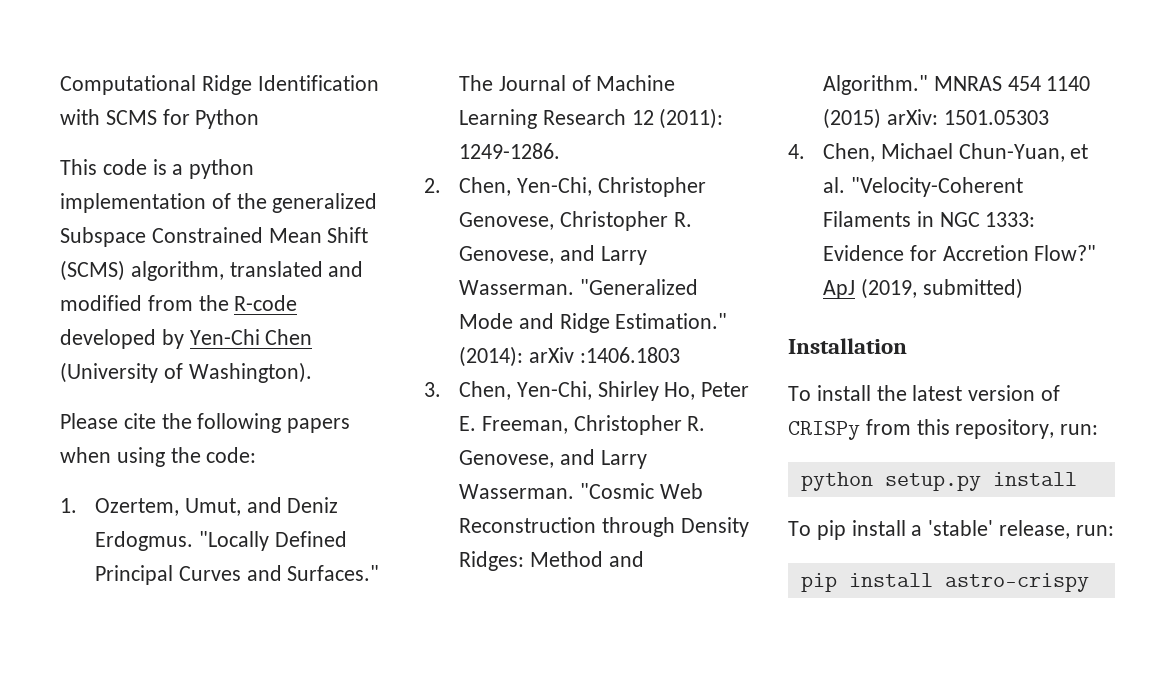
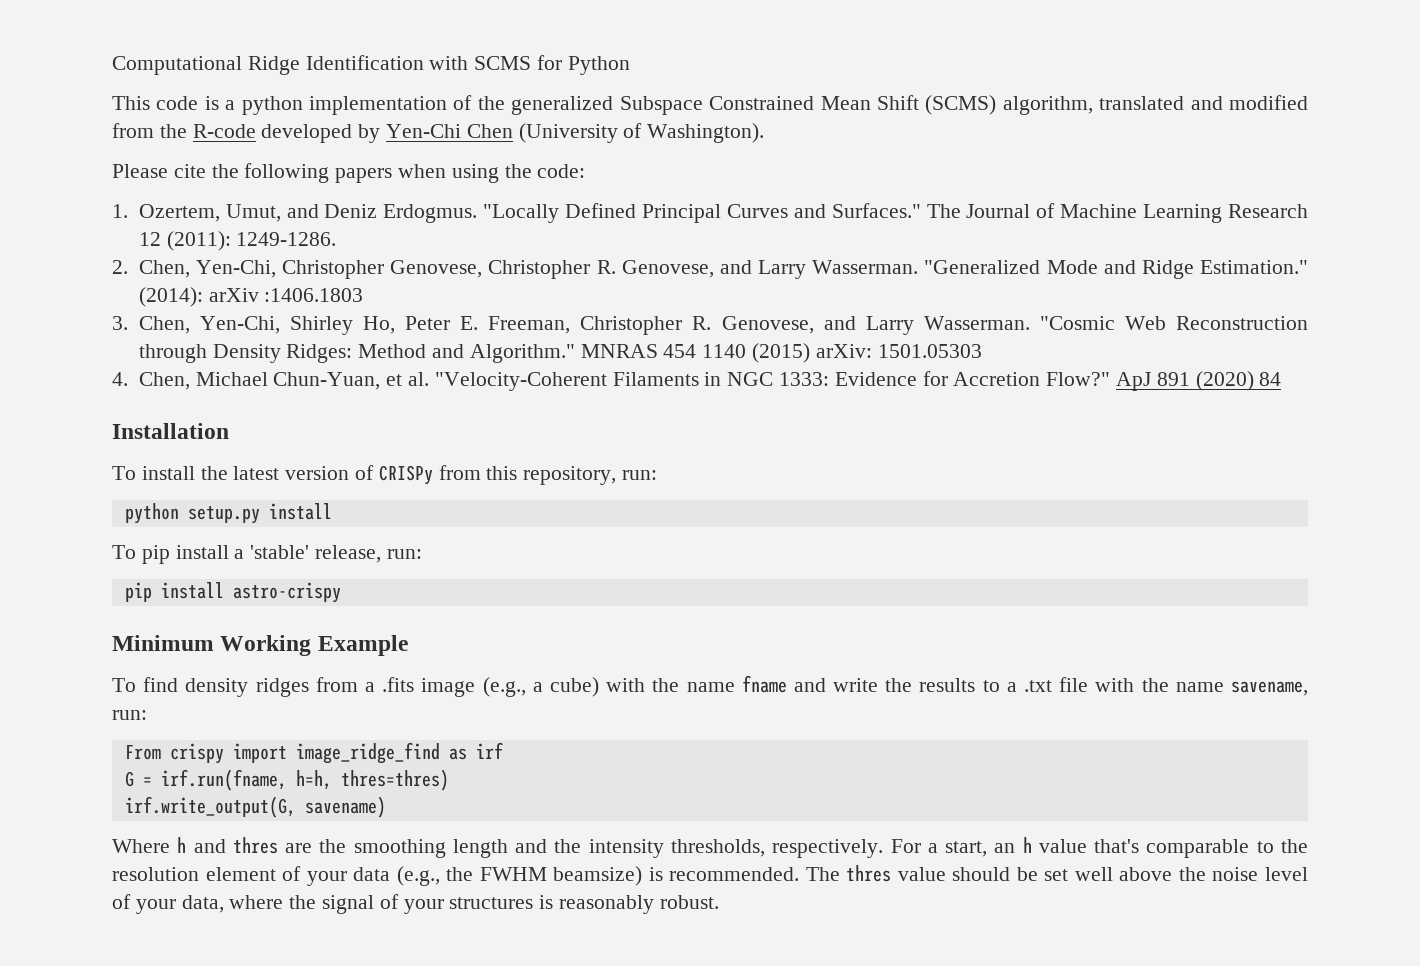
[860,278,1023,299] (2019, submitted) -> [1156,371,1282,391] 891 (2020) 84
(1089, 582) none -> [112,635,408,656] [112,675,1309,697] [112,710,147,720] [124,742,503,764] [124,769,449,791] [124,796,386,818] [112,837,1308,858] [112,865,1309,886] [112,894,719,914] // Minimum Working Example // To find density ridges from a .fits image (e.g., a cube) with the name fname and write the results to a .txt file with the name savename, run: // From crispy import image_ridge_find as irf // G = irf.run(fname, h=h, thres=thres) // irf.write_output(G, savename) // Where h and thres are the smoothing length and the intensity thresholds, respectively. For a start, an h value that's comparable to the resolution element of your data (e.g., the FWHM beamsize) is recommended. The thres value should be set well above the noise level of your data, where the signal of your structures is reasonably robust.

